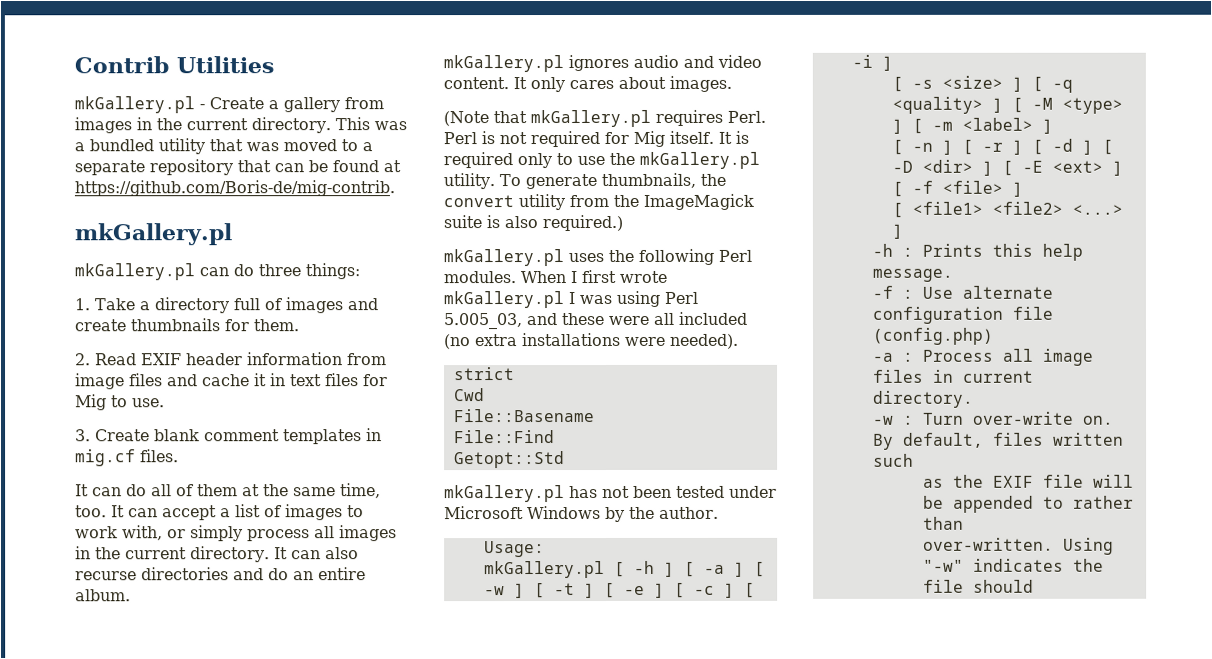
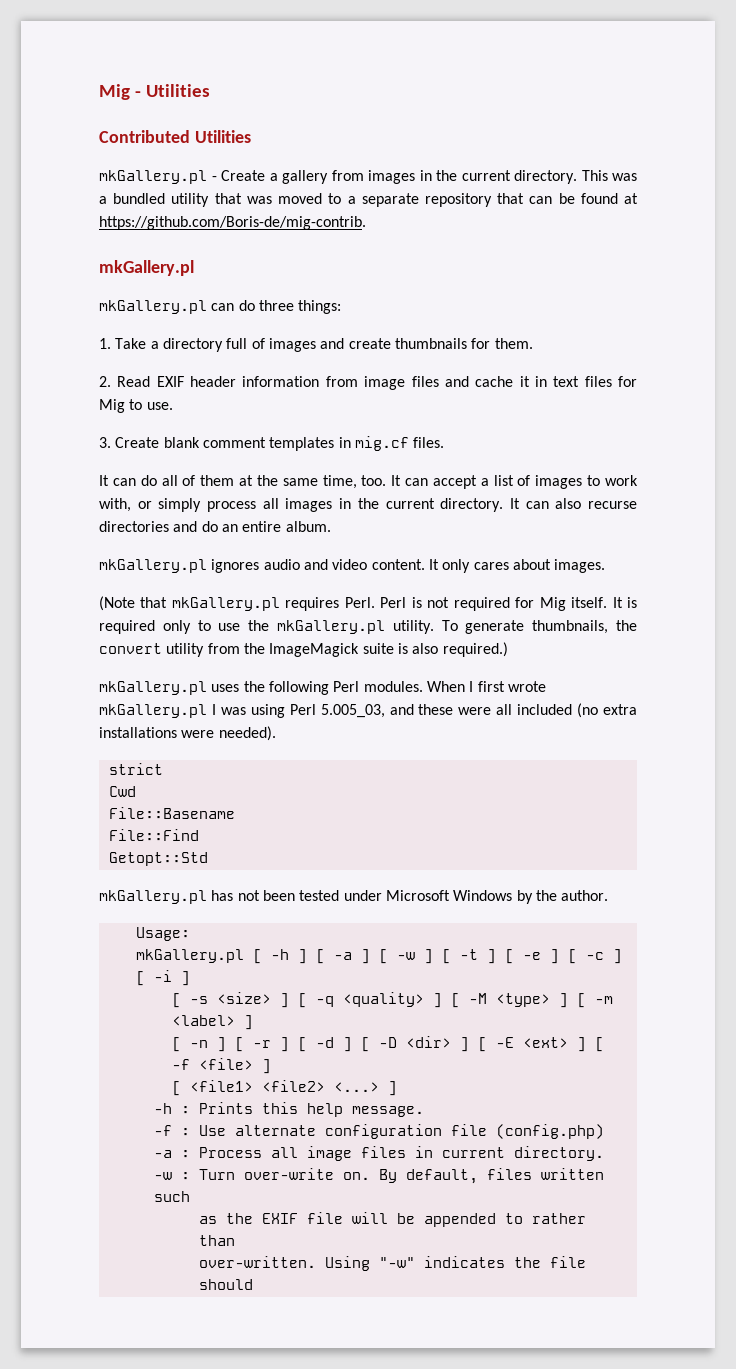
[74,56,169,74] Contrib -> [99,84,210,100] [99,130,190,143] Mig - Utilities // Contributed

